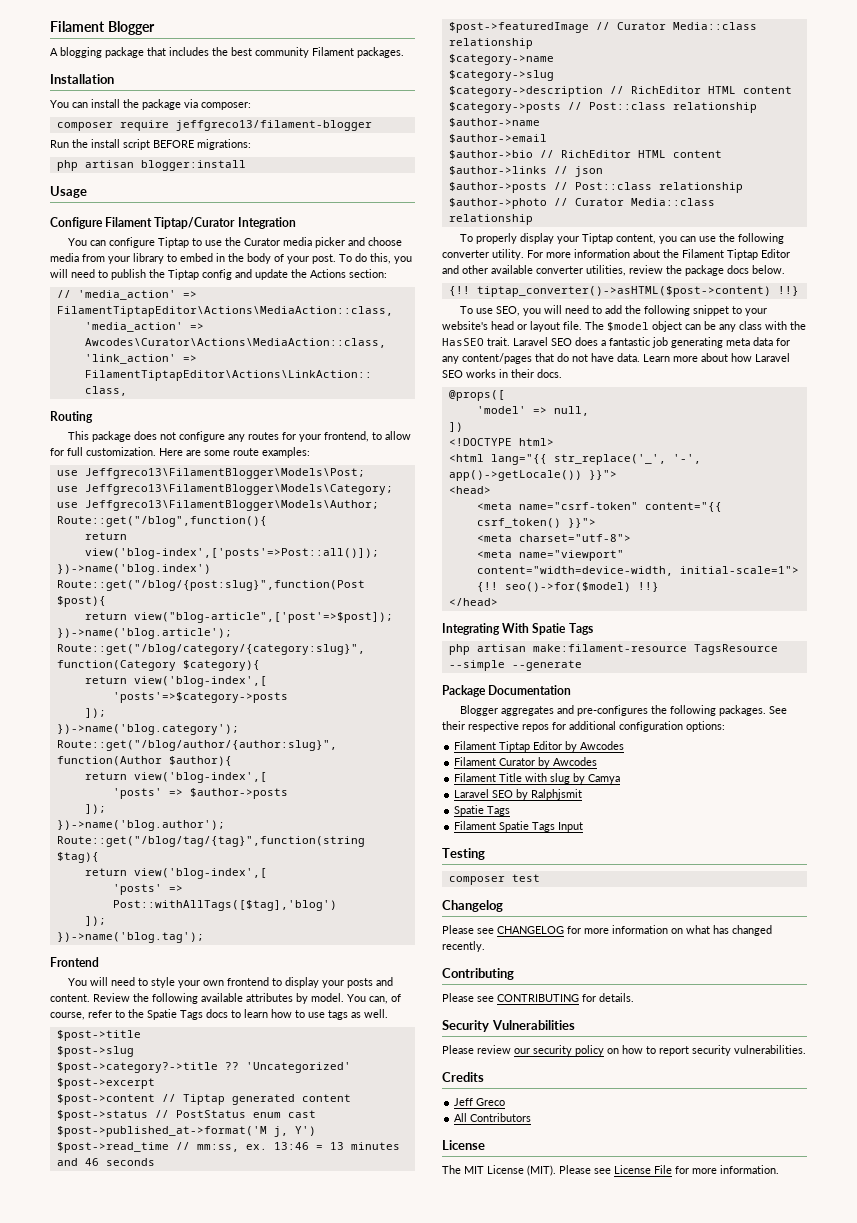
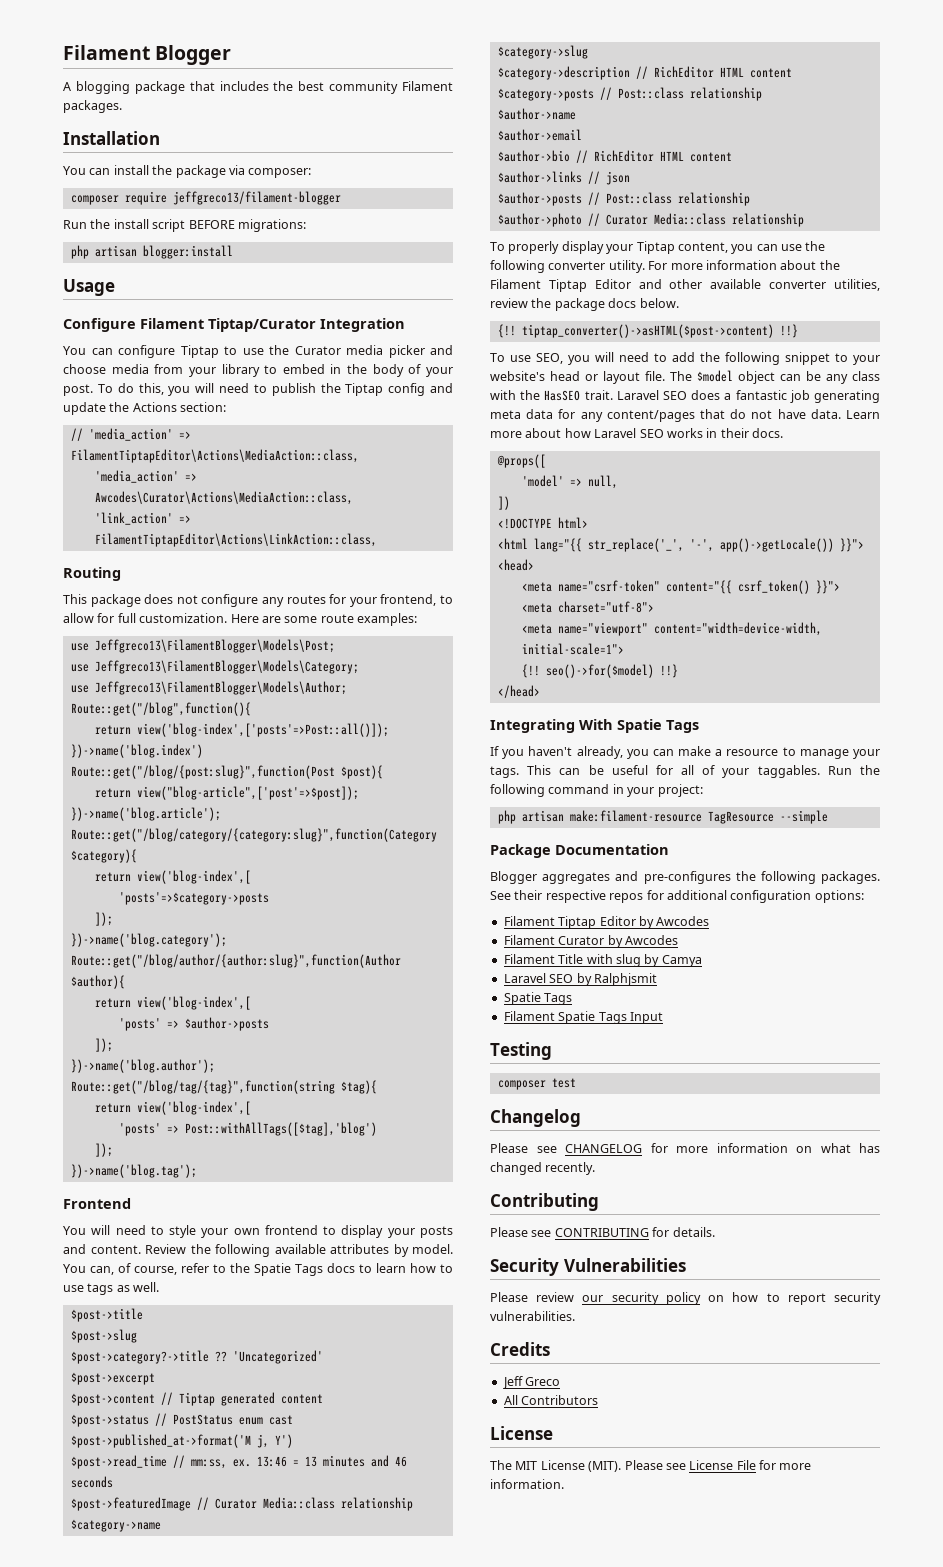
(593, 629) none -> [490,746,880,759] [490,765,880,778] [490,784,703,797] // If you haven't already, you can make a resource to manage your tags. This can be useful for all of your taggables. Run the following command in your project:
[693,644,778,655] TagsResource -> [707,811,774,824] TagResource
[511,660,582,671] --generate -> (828, 817) none

